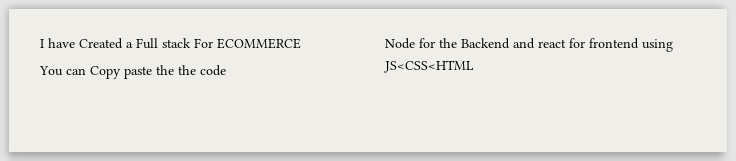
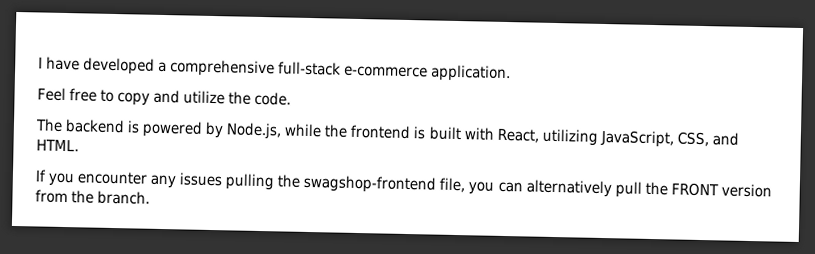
[79,38,301,49] [39,65,226,79] [385,38,673,52] [384,60,474,73] Created a Full stack For ECOMMERCE // You can Copy paste the the code // Node for the Backend and react for frontend using JS<CSS<HTML -> [83,57,512,83] [37,87,292,106] [35,118,739,148] [36,139,79,152] [35,169,772,198] [35,189,151,205] developed a comprehensive full-stack e-commerce application. // Feel free to copy and utilize the code. // The backend is powered by Node.js, while the frontend is built with React, utilizing JavaScript, CSS, and HTML. // If you encounter any issues pulling the swagshop-frontend file, you can alternatively pull the FRONT version from the branch.

